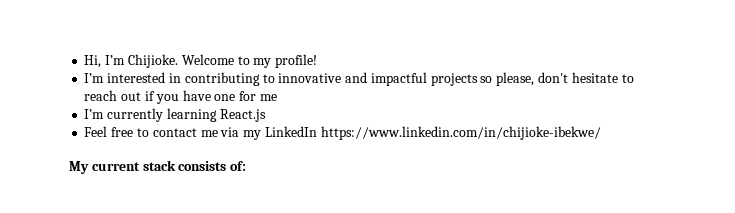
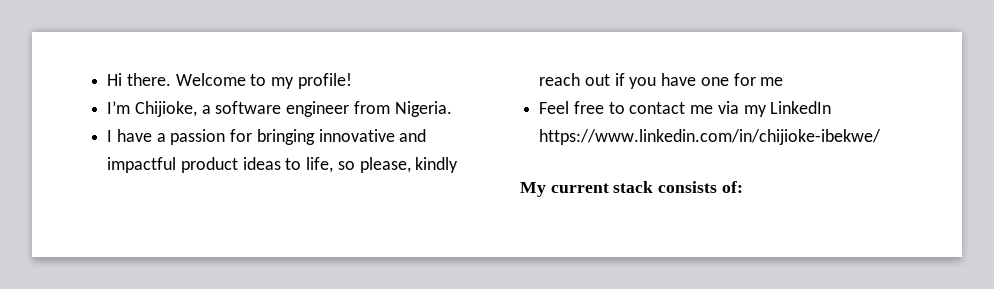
[84,54,178,68] Hi, I’m Chijioke. -> [107,73,171,86] Hi there.
[107,72,634,86] interested in contributing to innovative and impactful projects so please, don't hesitate to -> [134,101,452,117] [107,129,427,145] [107,157,459,173] Chijioke, a software engineer from Nigeria. // I have a passion for bringing innovative and impactful product ideas to life, so please, kindly
[84,108,266,122] // I’m currently learning React.js -> (784, 81) none

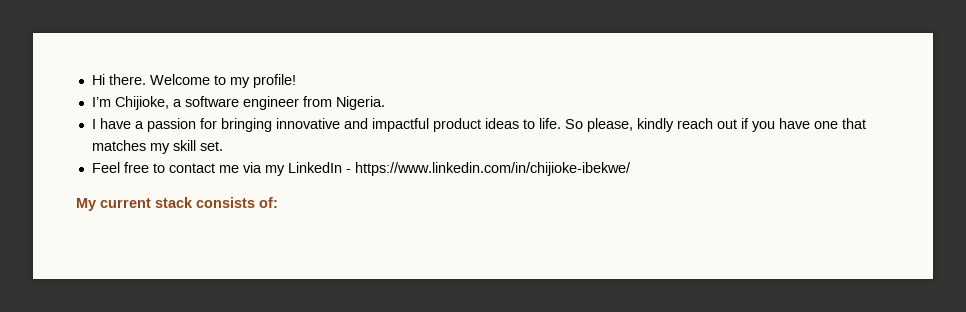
[306,157,355,173] life, so -> [538,118,583,129] life. So
[733,73,784,86] for me -> [841,118,866,129] [91,140,223,154] that matches my skill set.
(832, 107) none -> [345,169,351,173] -

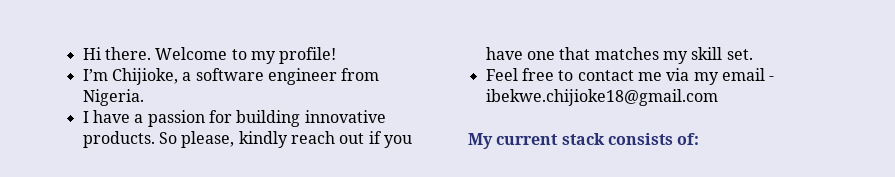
[220,118,561,132] bringing innovative and impactful product ideas to life. -> [236,110,386,127] [82,131,155,148] building innovative products.
[287,162,631,176] LinkedIn - https://www.linkedin.com/in/chijioke-ibekwe/ -> [721,68,775,81] [485,89,718,106] email - ibekwe.chijioke18@gmail.com

